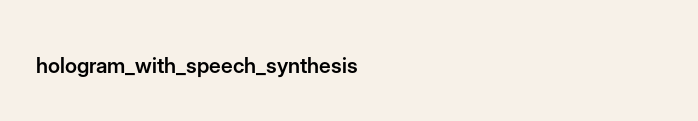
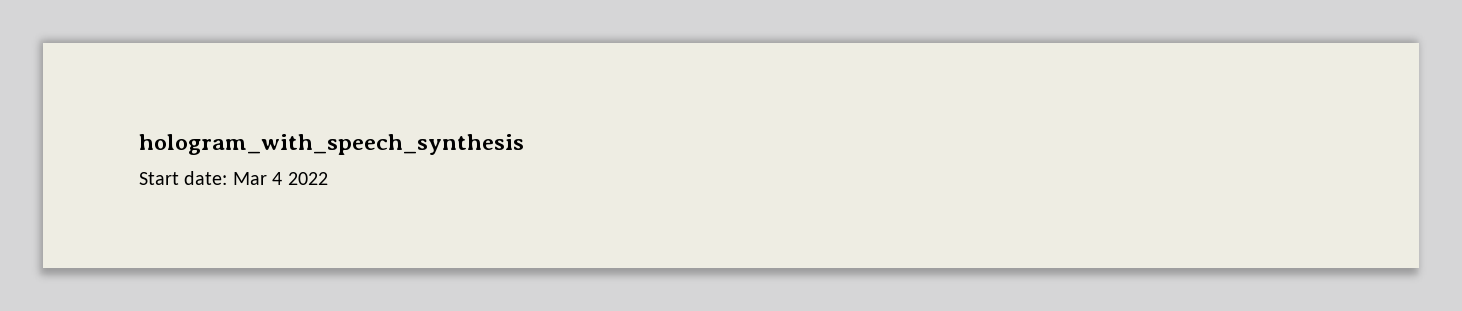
(358, 67) none -> [139,171,328,185] // Start date: Mar 4 2022

